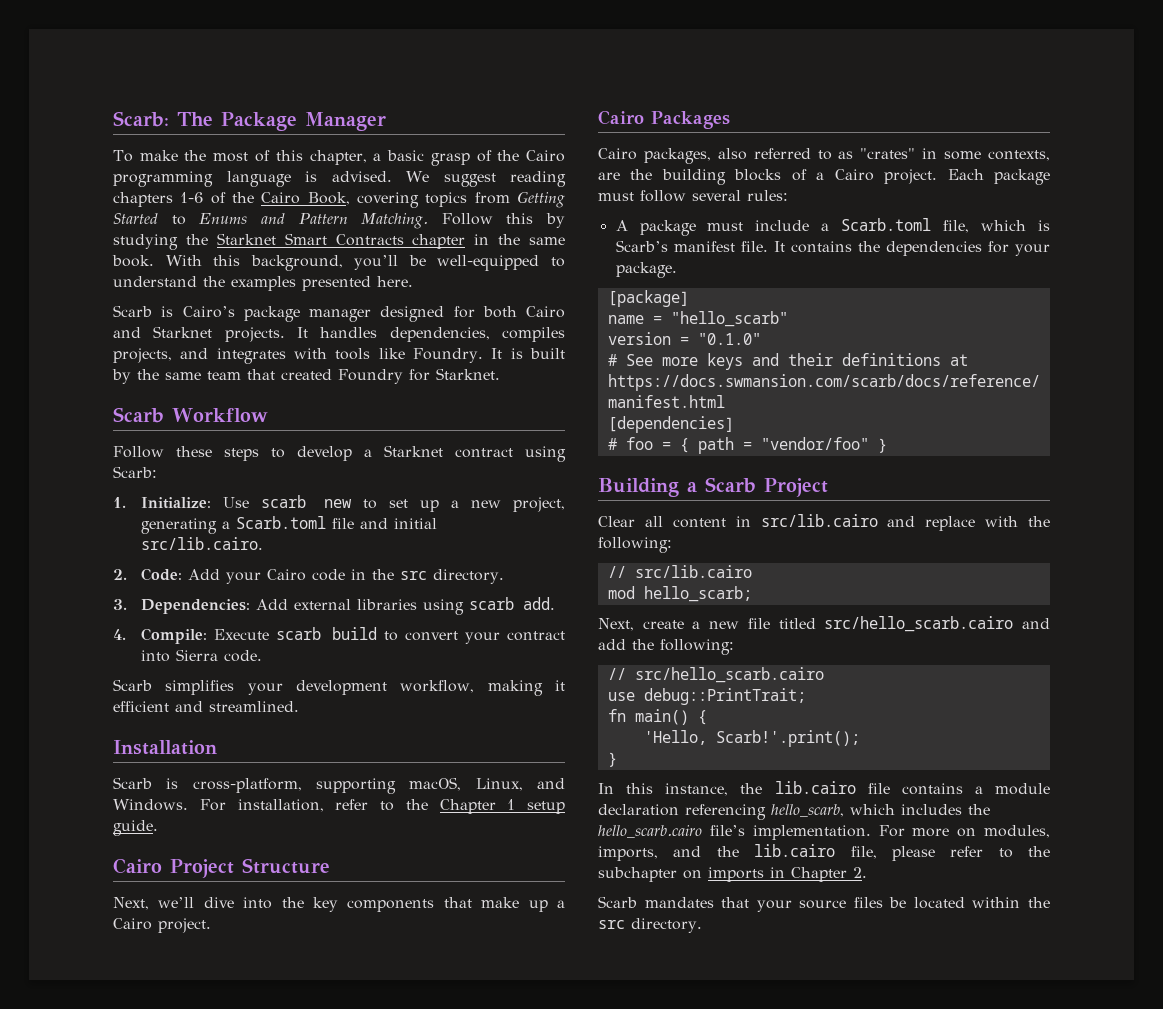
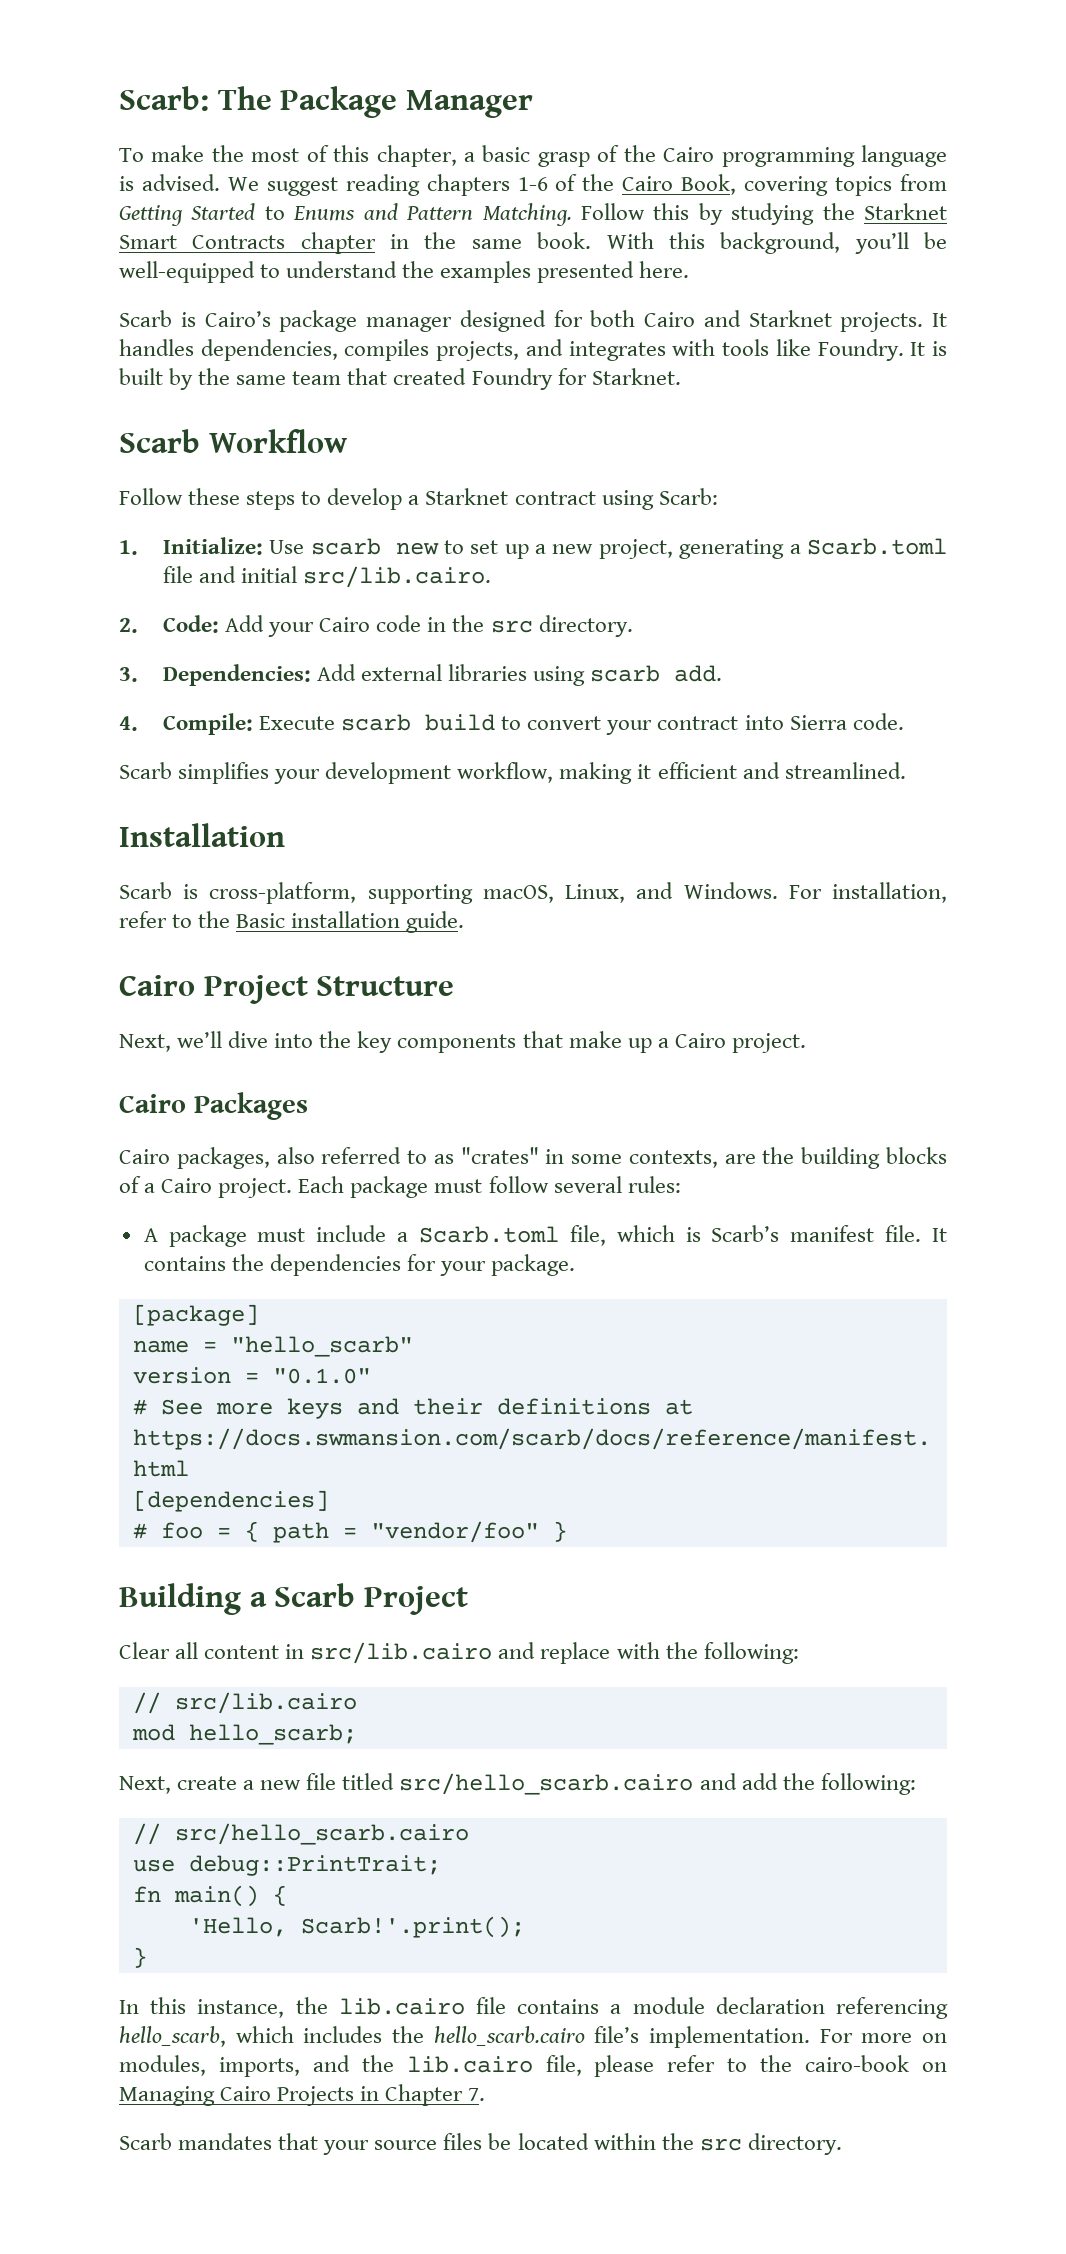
[439,799,565,814] Chapter 1 setup -> [236,911,401,928] Basic installation
[598,867,764,882] subchapter on imports -> [805,2055,947,2072] [119,2086,355,2106] cairo-book on Managing Cairo Projects
[853,867,867,878] 2. -> [468,2088,486,2101] 7.

